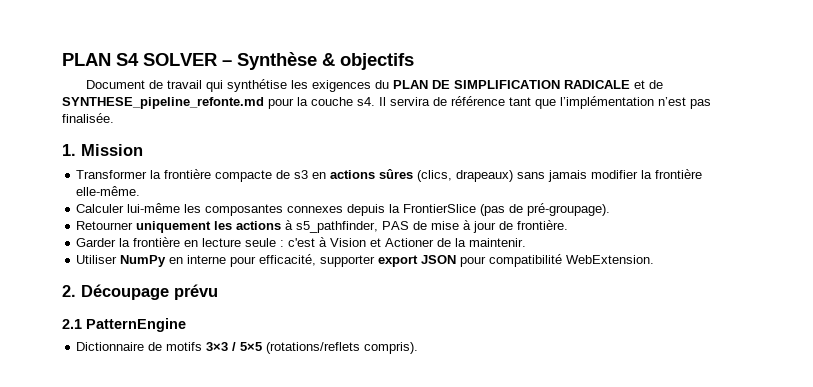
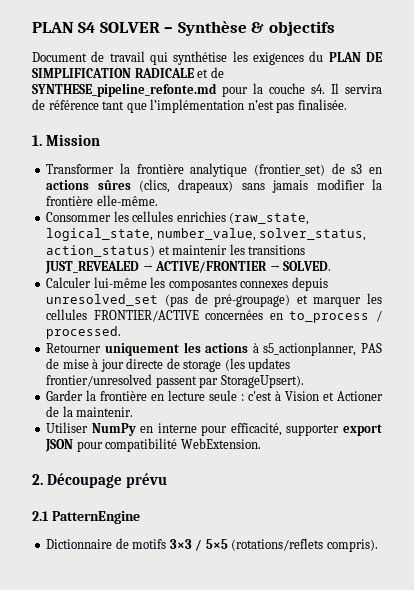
[215,170,273,182] compacte -> [190,163,325,177] analytique (frontier_set)
(141, 191) none -> [46,211,310,225] [46,228,367,241] [46,244,306,257] [45,261,332,274] // Consommer les cellules enrichies (raw_state, logical_state, number_value, solver_status, action_status) et maintenir les transitions JUST_REVEALED → ACTIVE/FRONTIER → SOLVED.
[389,203,611,216] la FrontierSlice (pas de pré-groupage). -> [46,293,382,307] [46,309,382,323] [46,326,122,339] unresolved_set (pas de pré-groupage) et marquer les cellules FRONTIER/ACTIVE concernées en to_process / processed.
[296,221,379,233] s5_pathfinder, -> [263,342,357,356] s5_actionplanner,
[499,220,569,230] de frontière. -> [126,358,291,372] [46,374,304,388] directe de storage (les updates frontier/unresolved passent par StorageUpsert).

